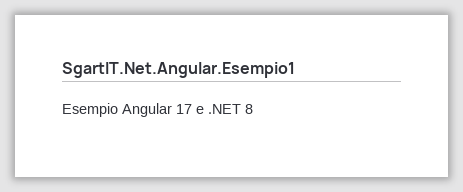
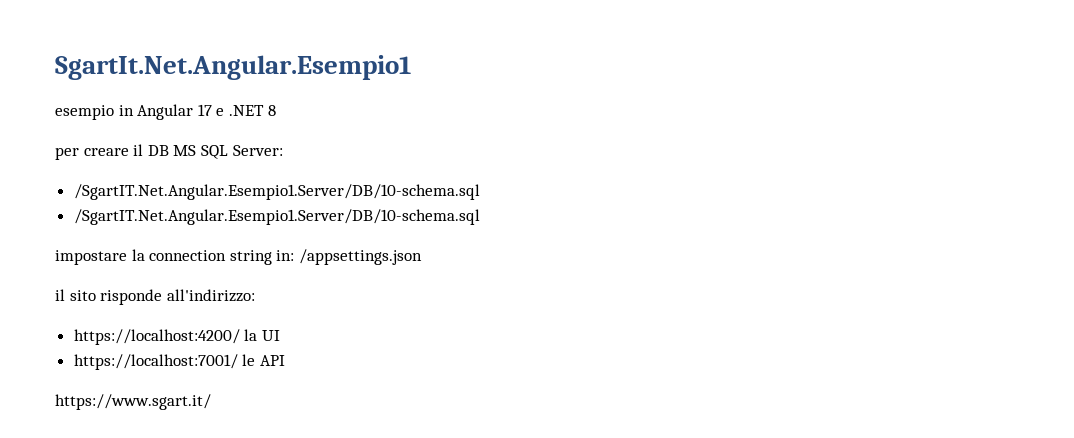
[62,62,295,78] [62,103,118,117] SgartIT.Net.Angular.Esempio1 // Esempio -> [55,55,411,80] [55,105,134,120] SgartIt.Net.Angular.Esempio1 // esempio in
(253, 109) none -> [55,144,283,160] [73,184,480,200] [73,209,480,225] [55,249,422,265] [55,289,255,305] [73,329,280,345] [73,354,285,370] [55,394,211,410] // per creare il DB MS SQL Server: // /SgartIT.Net.Angular.Esempio1.Server/DB/10-schema.sql // /SgartIT.Net.Angular.Esempio1.Server/DB/10-schema.sql // impostare la connection string in: /appsettings.json // il sito risponde all'indirizzo: // https://localhost:4200/ la UI // https://localhost:7001/ le API // https://www.sgart.it/

